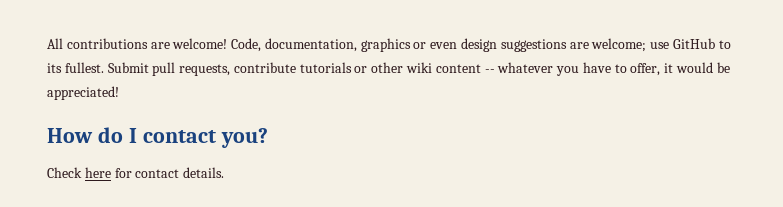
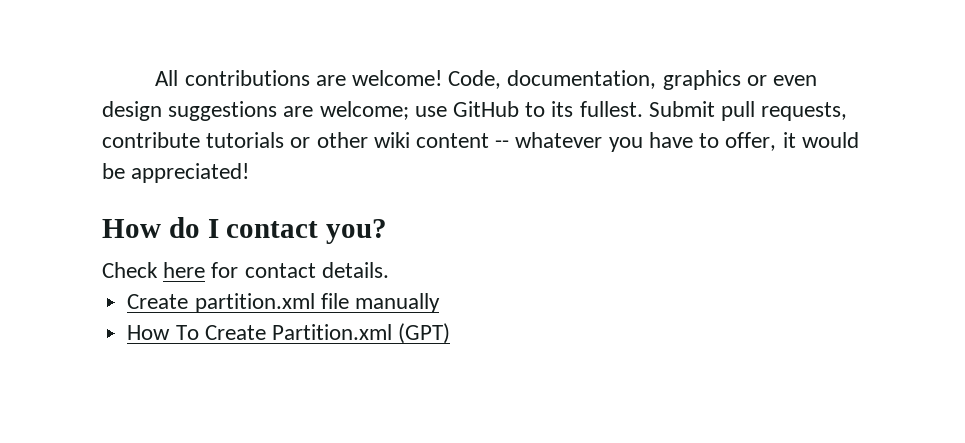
(225, 172) none -> [127,293,440,313] [127,323,451,344] // Create partition.xml file manually // How To Create Partition.xml (GPT)

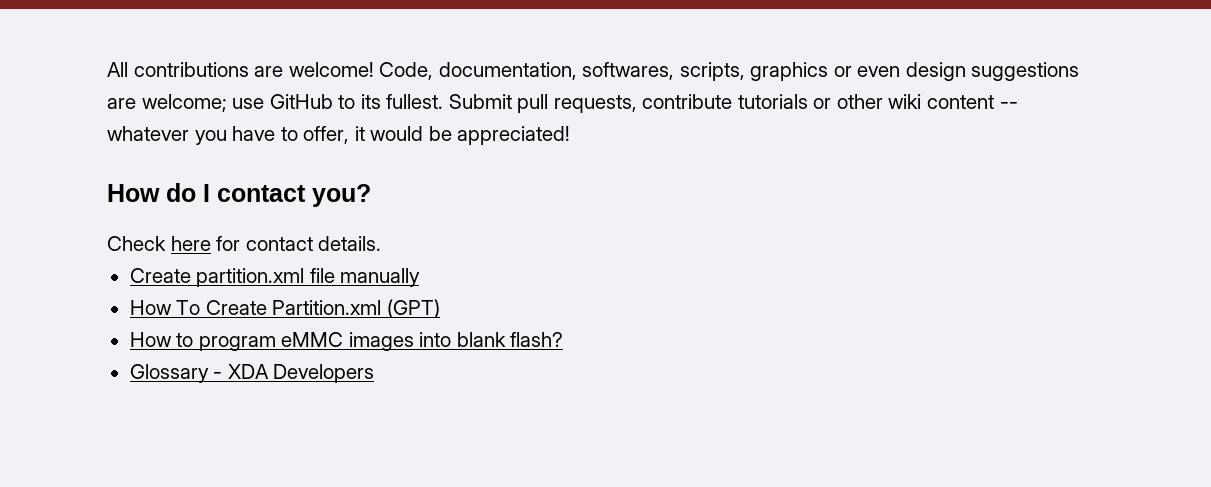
(657, 79) none -> [582,62,745,81] softwares, scripts,
(451, 333) none -> [129,332,564,351] [129,364,375,383] // How to program eMMC images into blank flash? // Glossary - XDA Developers

